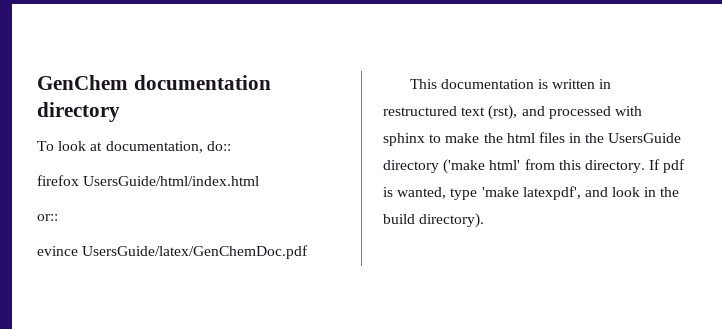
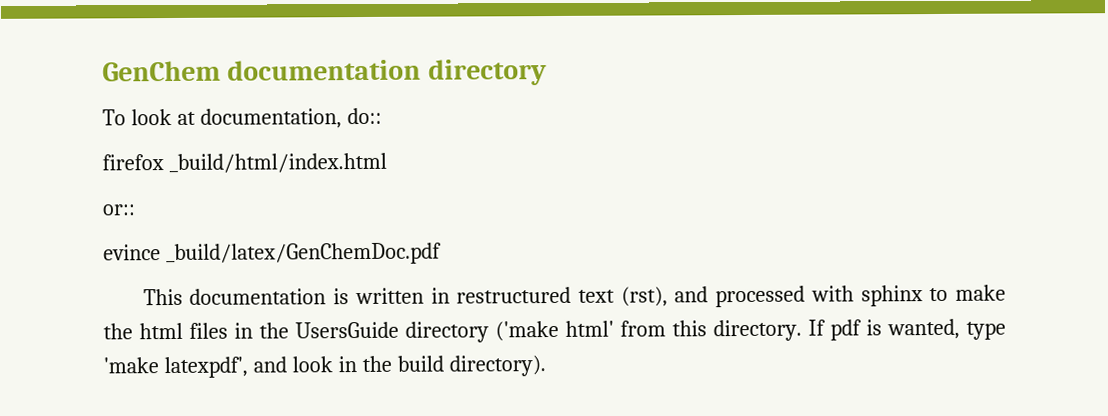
[83,176,260,186] UsersGuide/html/index.html -> [168,152,387,174] _build/html/index.html
[82,245,309,259] UsersGuide/latex/GenChemDoc.pdf -> [165,242,442,266] _build/latex/GenChemDoc.pdf

